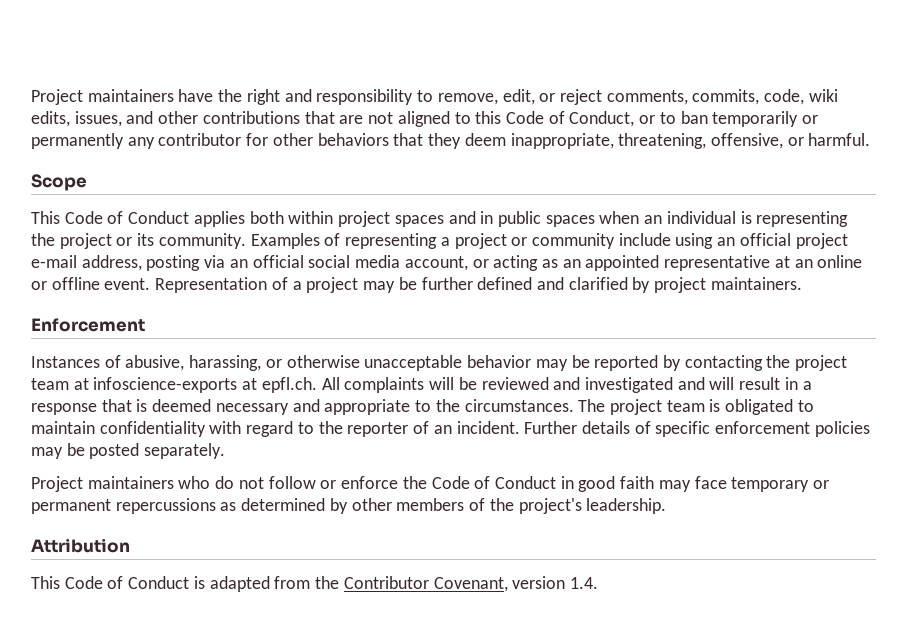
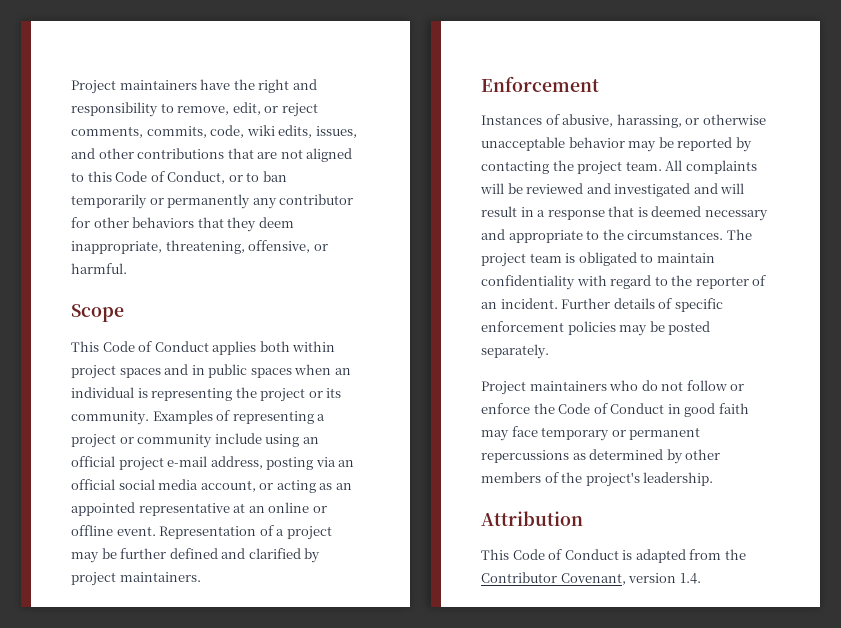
[31,377,317,393] team at infoscience-exports at epfl.ch. -> [625,161,662,171] team.

